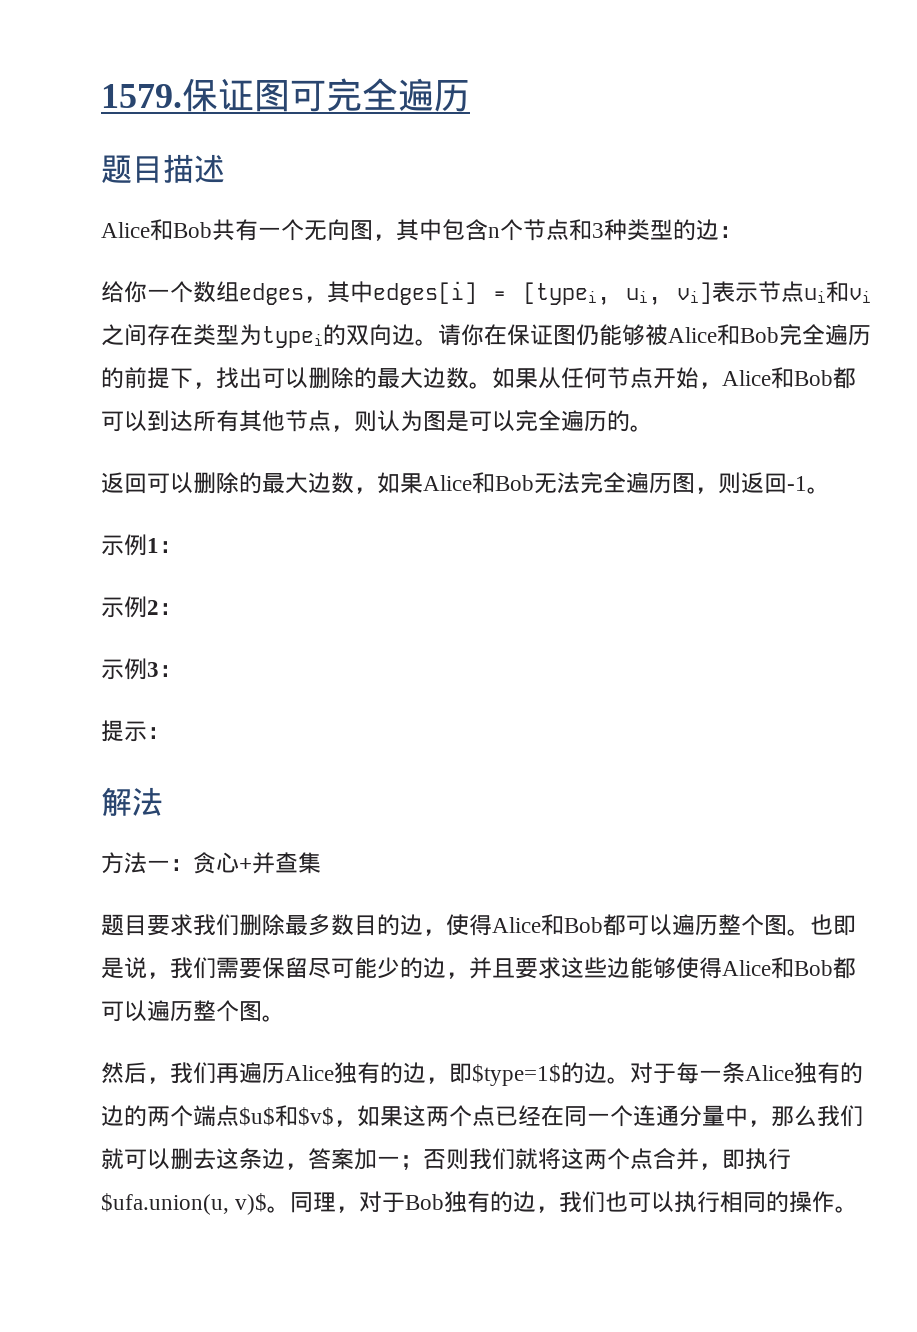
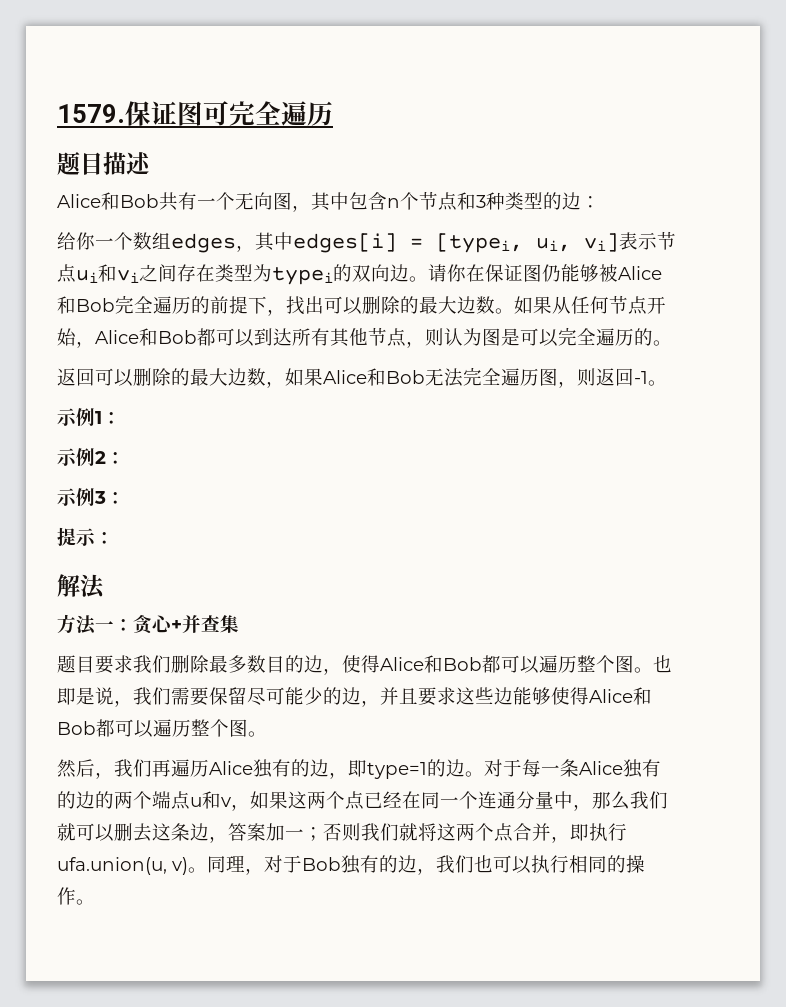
[472,1064,561,1086] $type=1$ -> [367,762,427,779] type=1
[239,1105,334,1127] $u$和$v$ -> [190,791,231,809] u和v
[101,1193,268,1215] $ufa.union(u, v)$ -> [57,857,188,875] ufa.union(u, v)

